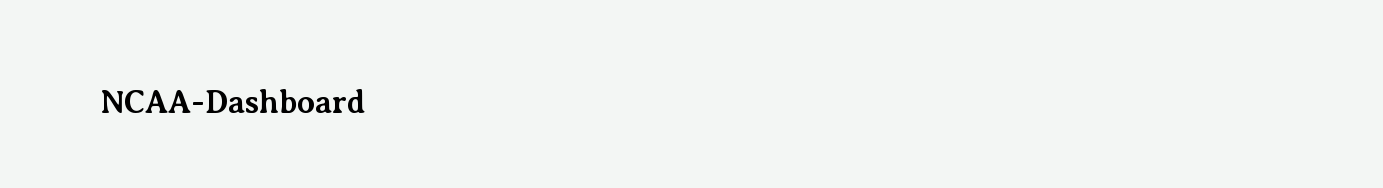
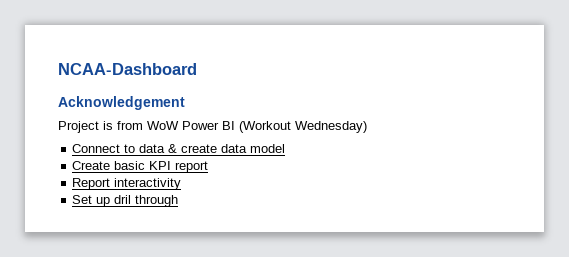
(366, 101) none -> [58,96,185,110] [58,121,367,133] [72,144,286,153] [72,161,209,173] [72,178,182,190] [72,195,179,207] // Acknowledgement // Project is from WoW Power BI (Workout Wednesday) // Connect to data & create data model // Create basic KPI report // Report interactivity // Set up dril through

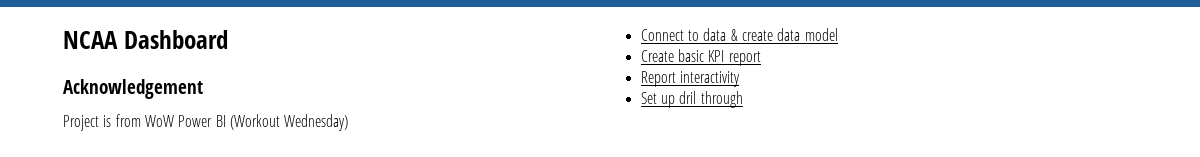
[58,63,197,75] NCAA-Dashboard -> [63,30,228,49] NCAA Dashboard

